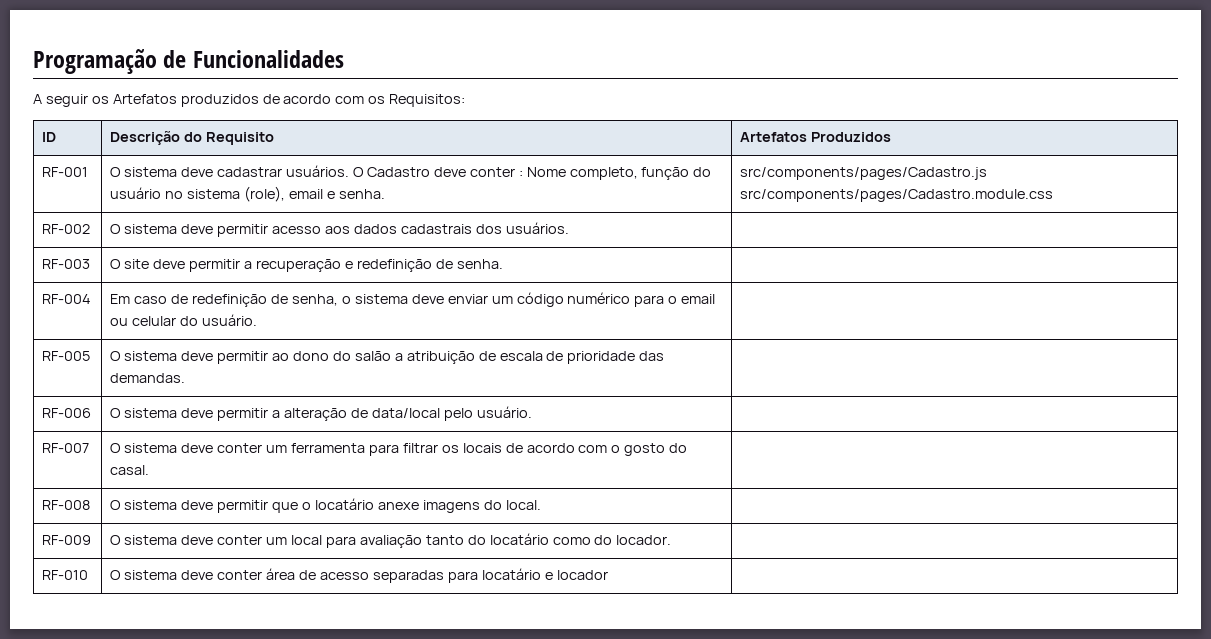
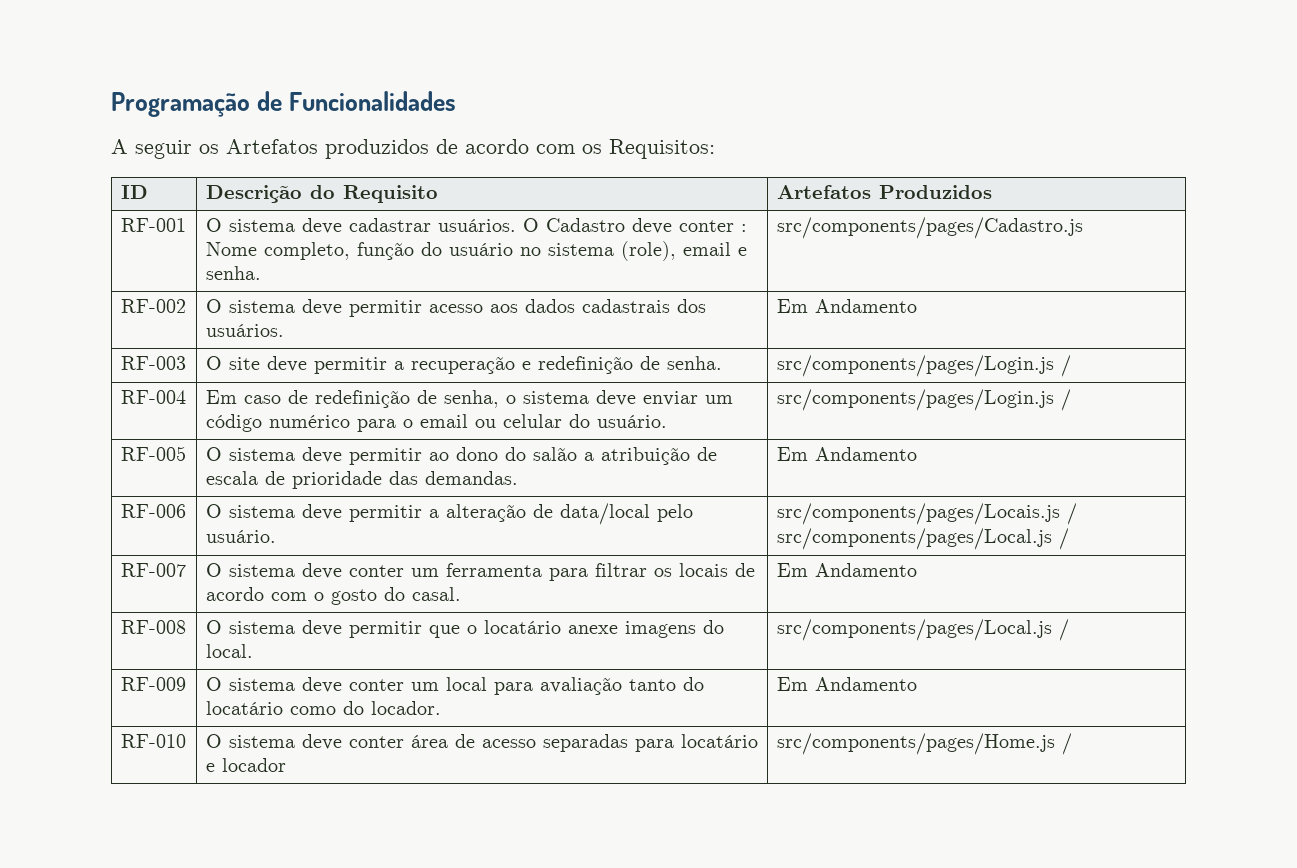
[740,189,1054,202] src/components/pages/Cadastro.module.css -> (1083, 228) none
(569, 228) none -> [776,299,917,313] Em Andamento
(503, 264) none -> [776,355,1071,377] src/components/pages/Login.js /
(258, 320) none -> [776,389,1071,411] src/components/pages/Login.js /
(186, 378) none -> [776,447,917,461] Em Andamento
(532, 412) none -> [776,503,1077,525] [776,528,1069,550] src/components/pages/Locais.js / src/components/pages/Local.js /
(150, 470) none -> [776,563,917,577] Em Andamento
(541, 505) none -> [776,619,1069,641] src/components/pages/Local.js /
(672, 540) none -> [776,677,917,691] Em Andamento
(608, 575) none -> [776,733,1072,755] src/components/pages/Home.js /

